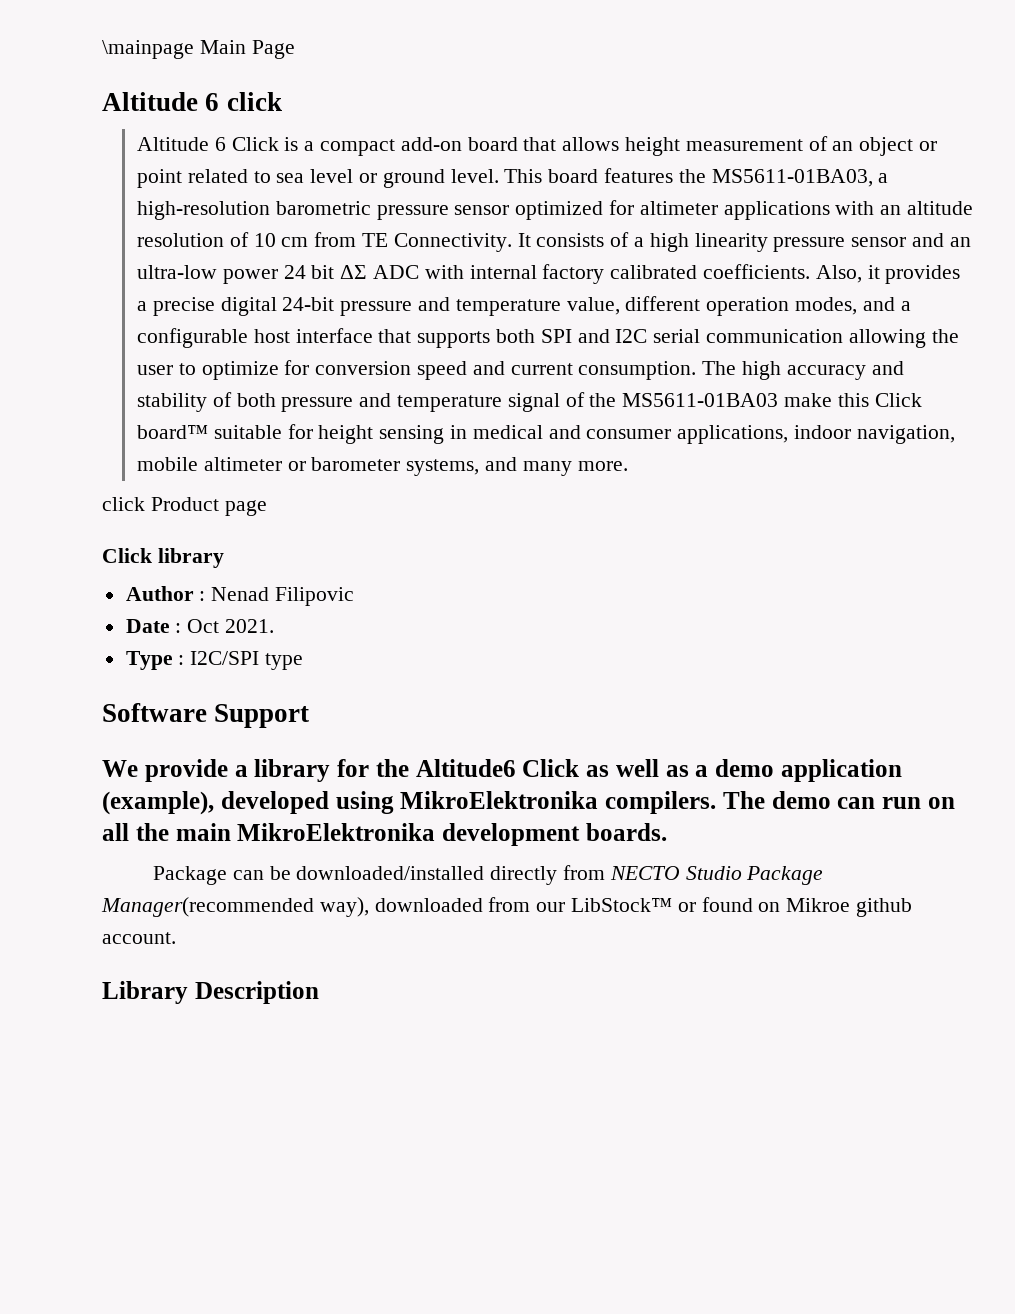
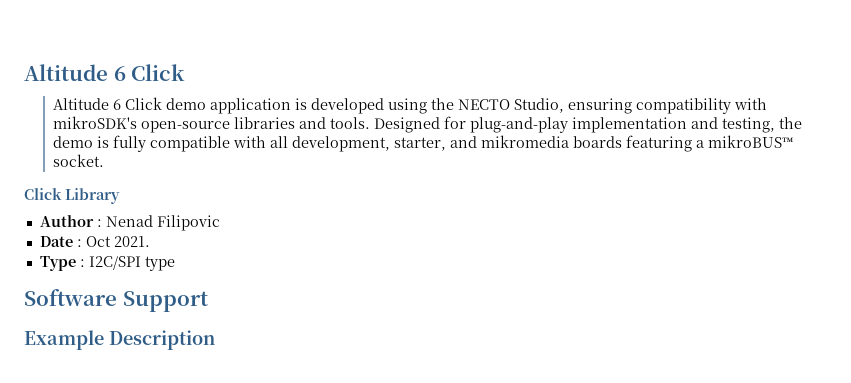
[102,40,295,59] [102,92,282,111] [137,136,938,156] [137,168,889,188] [137,200,974,220] [137,232,971,252] [137,264,961,284] [137,296,911,316] [137,328,959,348] [137,360,904,380] [137,392,922,412] [137,424,955,444] [137,457,628,476] [102,497,267,516] [102,548,224,568] \mainpage Main Page // Altitude 6 click // Altitude 6 Click is a compact add-on board that allows height measurement of an object or point related to sea level or ground level. This board features the MS5611-01BA03, a high-resolution barometric pressure sensor optimized for altimeter applications with an altitude resolution of 10 cm from TE Connectivity. It consists of a high linearity pressure sensor and an ultra-low power 24 bit ΔΣ ADC with internal factory calibrated coefficients. Also, it provides a precise digital 24-bit pressure and temperature value, different operation modes, and a configurable host interface that supports both SPI and I2C serial communication allowing the user to optimize for conversion speed and current consumption. The high accuracy and stability of both pressure and temperature signal of the MS5611-01BA03 make this Click board™ suitable for height sensing in medical and consumer applications, indoor navigation, mobile altimeter or barometer systems, and many more. // click Product page // Click library -> [24,64,186,81] [52,97,767,114] [52,116,802,133] [52,135,794,152] [52,154,104,167] [24,188,120,204] Altitude 6 Click // Altitude 6 Click demo application is developed using the NECTO Studio, ensuring compatibility with mikroSDK's open-source libraries and tools. Designed for plug-and-play implementation and testing, the demo is fully compatible with all development, starter, and mikromedia boards featuring a mikroBUS™ socket. // Click Library
[102,759,902,782] [102,791,955,815] [102,823,667,846] [152,865,824,885] [101,897,913,917] [102,932,176,944] [102,981,188,1004] We provide a library for the Altitude6 Click as well as a demo application (example), developed using MikroElektronika compilers. The demo can run on all the main MikroElektronika development boards. // Package can be downloaded/installed directly from NECTO Studio Package Manager(recommended way), downloaded from our LibStock™ or found on Mikroe github account. // Library -> [24,330,104,350] Example

